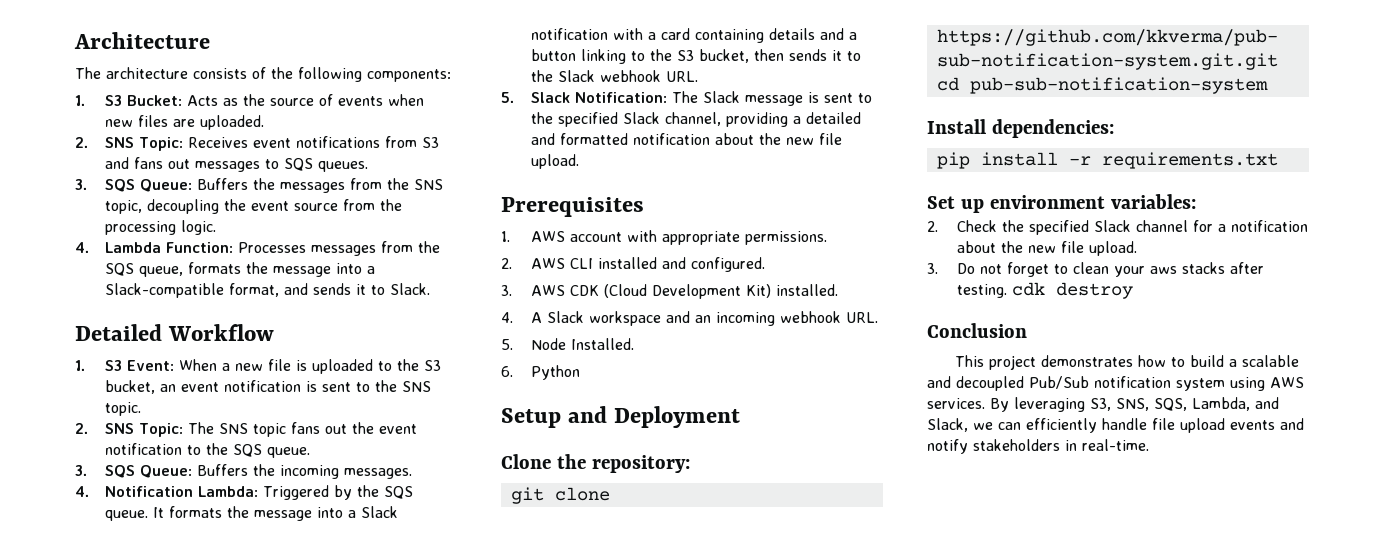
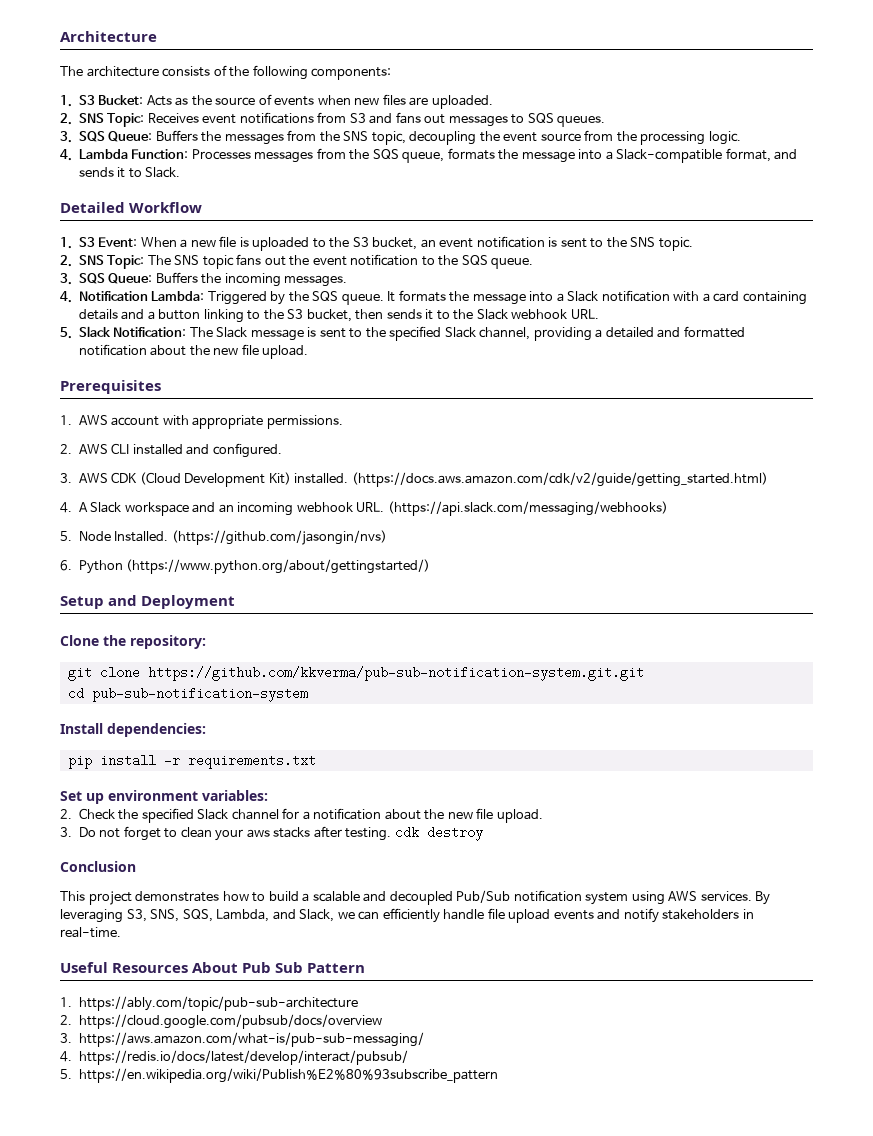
(839, 290) none -> [351,472,768,487] (https://docs.aws.amazon.com/cdk/v2/guide/getting_started.html)
(879, 317) none -> [387,501,668,516] (https://api.slack.com/messaging/webhooks)
(635, 344) none -> [171,530,387,545] (https://github.com/jasongin/nvs)
(581, 372) none -> [126,559,431,574] (https://www.python.org/about/gettingstarted/)
(1149, 445) none -> [60,962,366,973] [60,996,358,1011] [60,1014,382,1029] [60,1032,424,1047] [60,1050,408,1065] [60,1068,498,1083] // Useful Resources About Pub Sub Pattern // 1. https://ably.com/topic/pub-sub-architecture // 2. https://cloud.google.com/pubsub/docs/overview // 3. https://aws.amazon.com/what-is/pub-sub-messaging/ // 4. https://redis.io/docs/latest/develop/interact/pubsub/ // 5. https://en.wikipedia.org/wiki/Publish%E2%80%93subscribe_pattern

